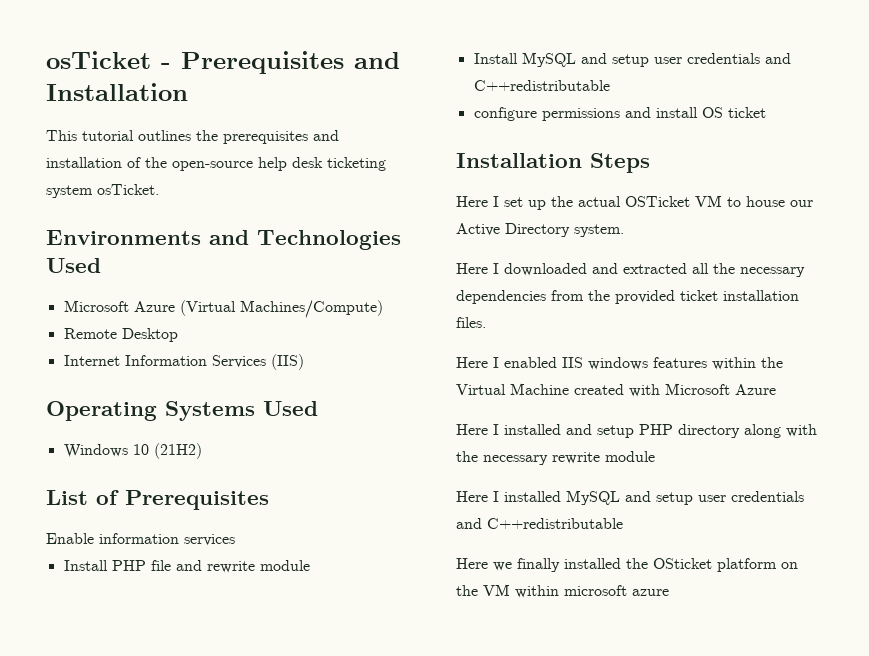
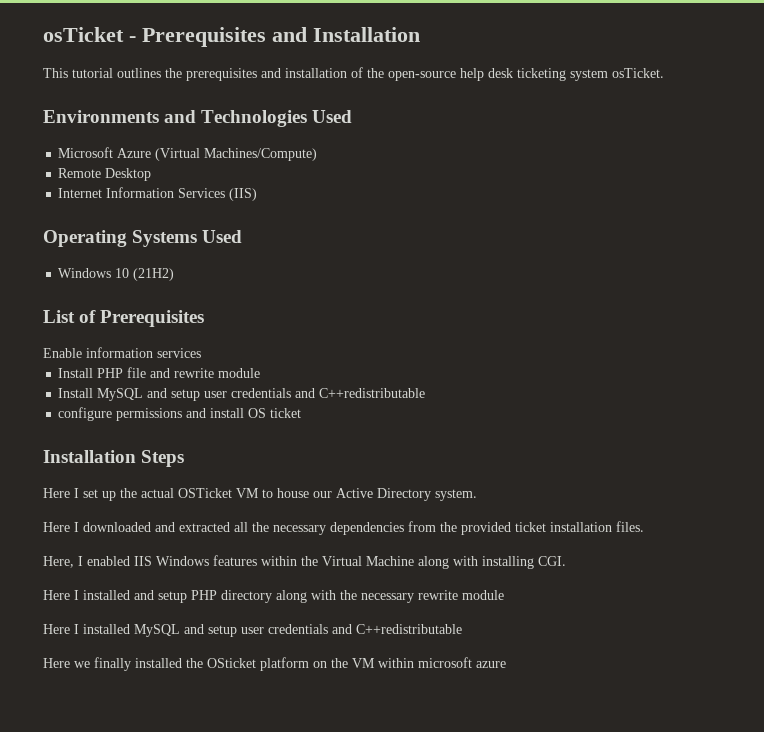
[456,357,488,368] Here -> [43,556,74,568] Here,
[588,357,648,370] windows -> [156,556,209,566] Windows
[574,383,776,397] created with Microsoft Azure -> [418,556,566,569] along with installing CGI.

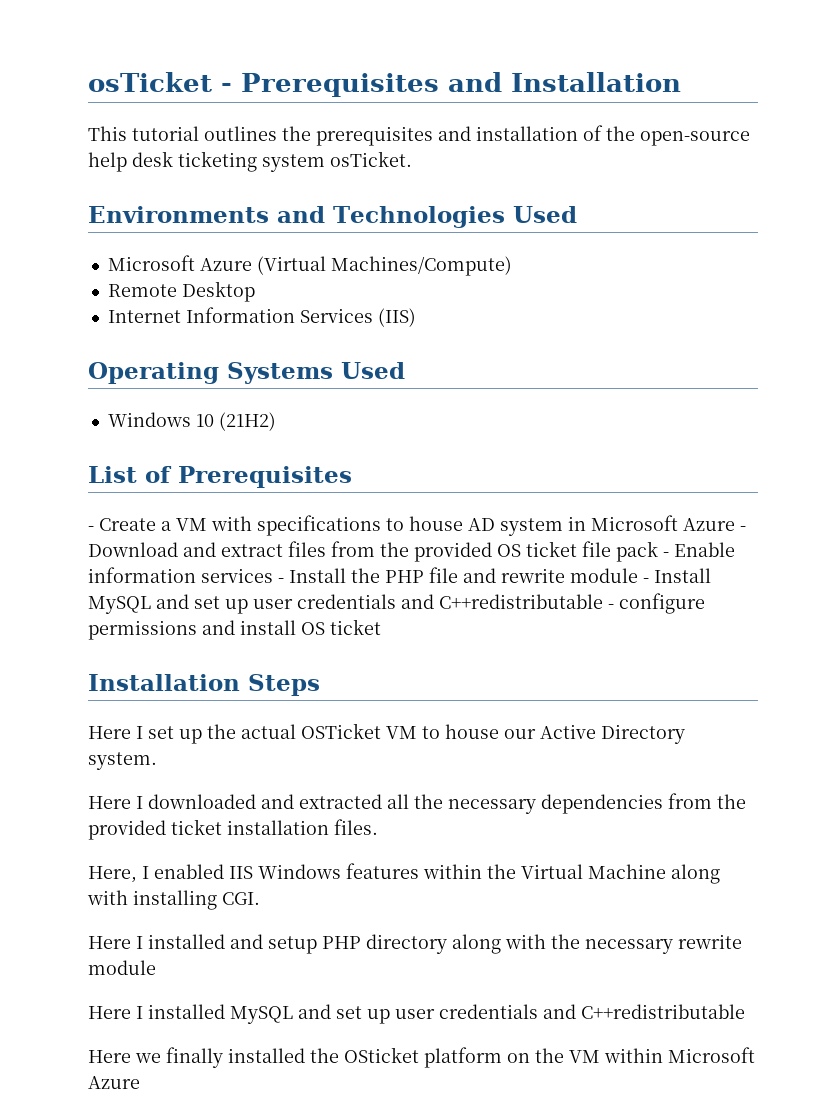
(205, 318) none -> [88,515,746,536] [88,541,669,562] - Create a VM with specifications to house AD system in Microsoft Azure - Download and extract files from the provided OS ticket file pack -
[58,368,94,378] // Install -> [278,568,380,583] - Install the
(261, 373) // -> [643,578,649,583] -
[171,388,426,401] setup user credentials and C++redistributable // -> [194,594,614,614] set up user credentials and C++redistributable -
[208,625,237,637] setup -> [336,1006,390,1024] set up
[418,657,506,668] microsoft azure -> [668,1047,755,1063] [88,1076,140,1089] Microsoft Azure

